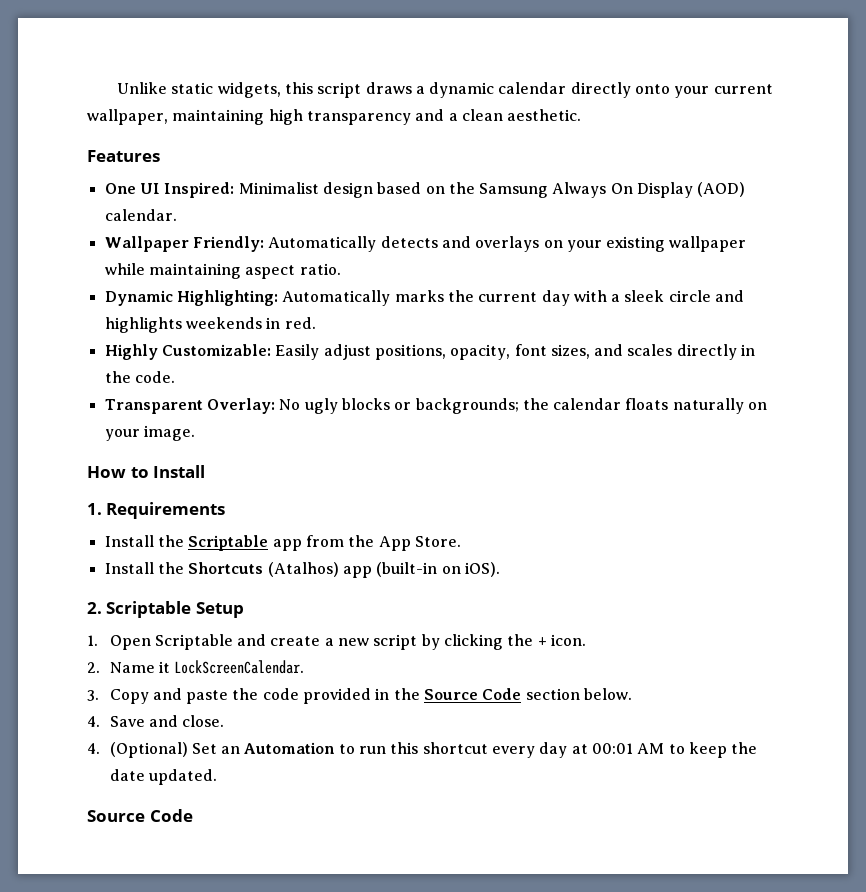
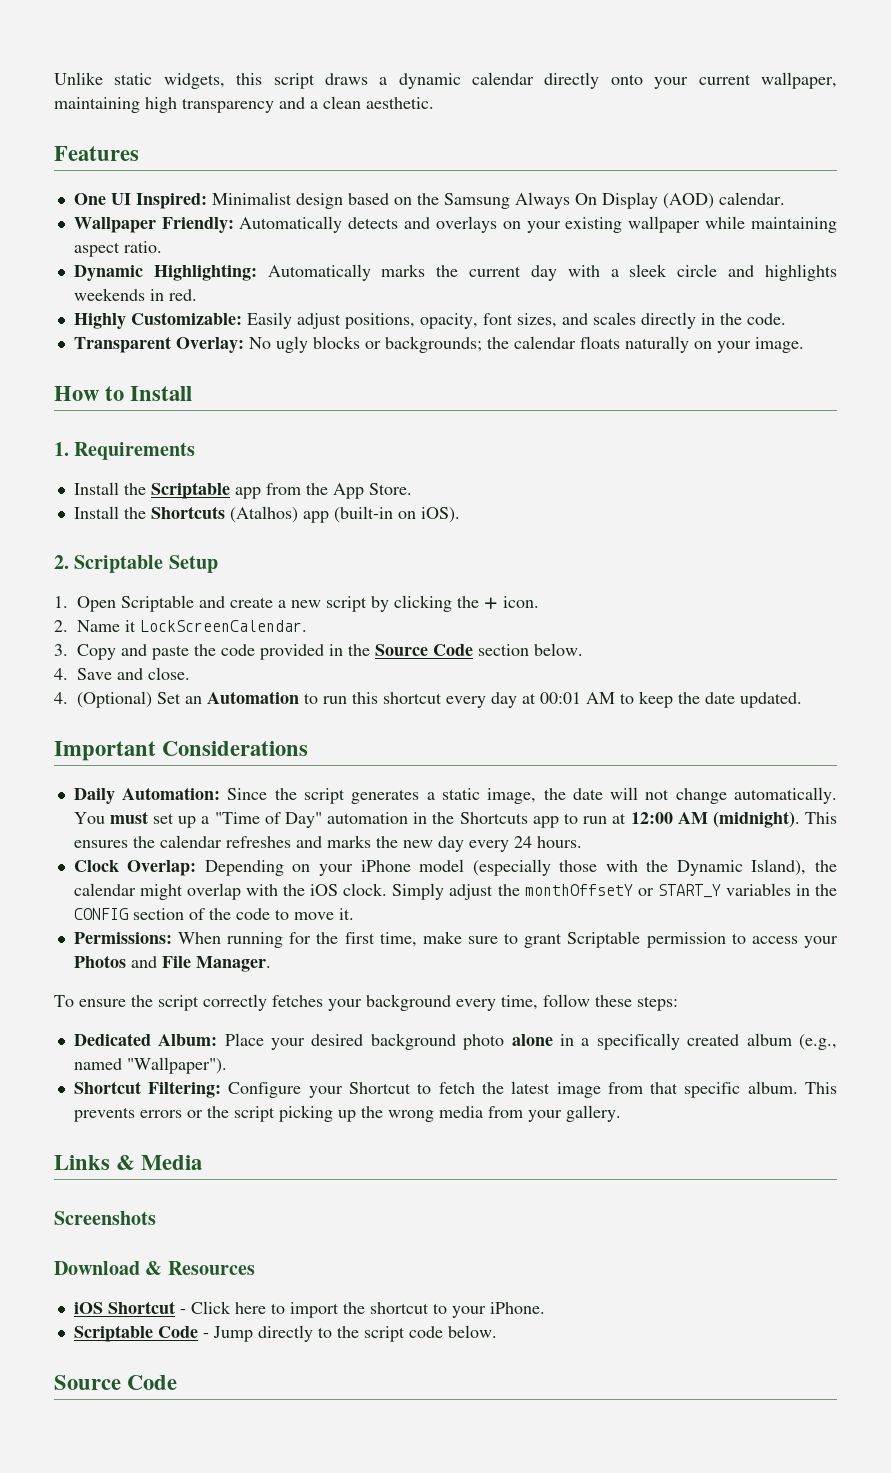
(217, 777) none -> [54,741,309,761] [73,787,837,804] [73,811,838,828] [73,835,582,852] [73,859,838,876] [73,883,838,900] [73,908,354,920] [73,931,838,948] [73,955,271,972] [54,994,678,1011] [73,1033,837,1050] [73,1057,227,1074] [73,1081,837,1098] [73,1105,621,1122] [54,1155,203,1170] [54,1211,156,1225] [54,1261,255,1275] [73,1301,545,1318] [73,1325,497,1342] // Important Considerations // Daily Automation: Since the script generates a static image, the date will not change automatically. You must set up a "Time of Day" automation in the Shortcuts app to run at 12:00 AM (midnight). This ensures the calendar refreshes and marks the new day every 24 hours. // Clock Overlap: Depending on your iPhone model (especially those with the Dynamic Island), the calendar might overlap with the iOS clock. Simply adjust the monthOffsetY or START_Y variables in the CONFIG section of the code to move it. // Permissions: When running for the first time, make sure to grant Scriptable permission to access your Photos and File Manager. // To ensure the script correctly fetches your background every time, follow these steps: // Dedicated Album: Place your desired background photo alone in a specifically created album (e.g., named "Wallpaper"). // Shortcut Filtering: Configure your Shortcut to fetch the latest image from that specific album. This prevents errors or the script picking up the wrong media from your gallery. // Links & Media // Screenshots // Download & Resources // iOS Shortcut - Click here to import the shortcut to your iPhone. // Scriptable Code - Jump directly to the script code below.

